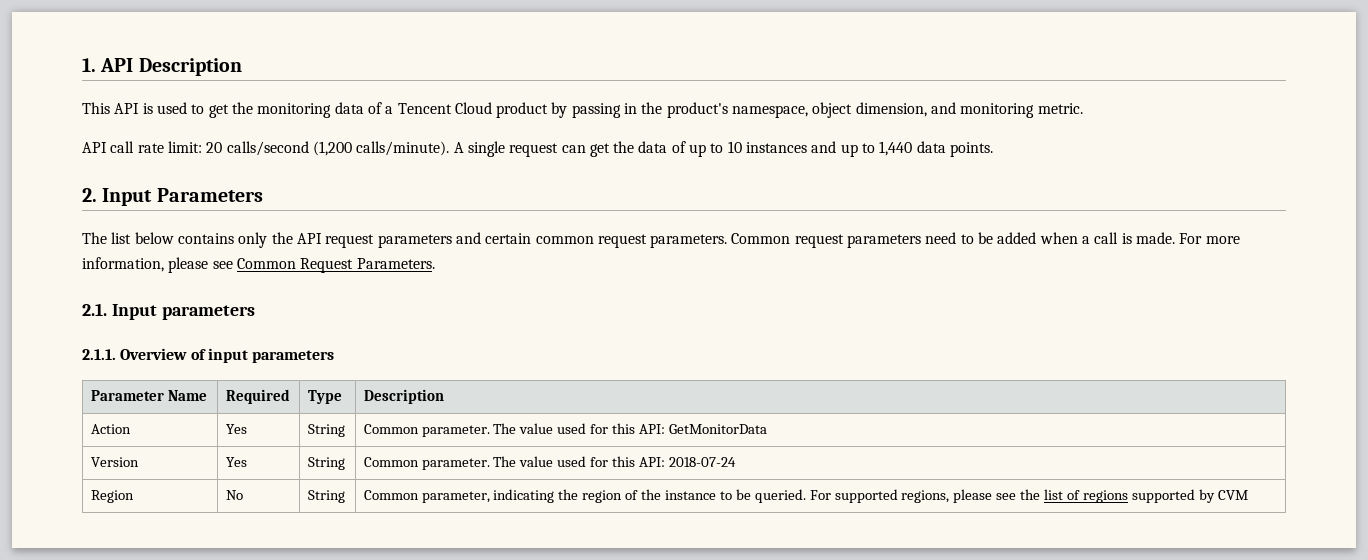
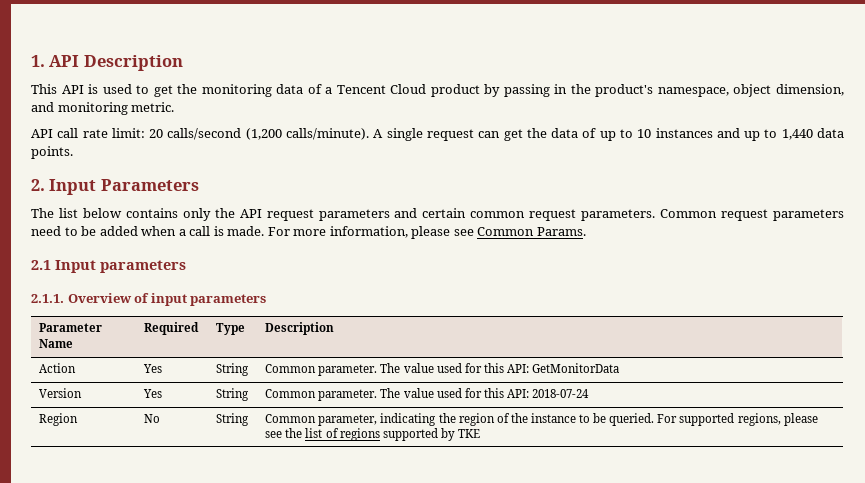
[300,258,435,273] [82,303,107,316] Request Parameters. // 2.1. -> [536,227,586,236] [31,260,51,270] Params. // 2.1
[1217,490,1248,500] CVM -> [457,429,480,438] TKE

